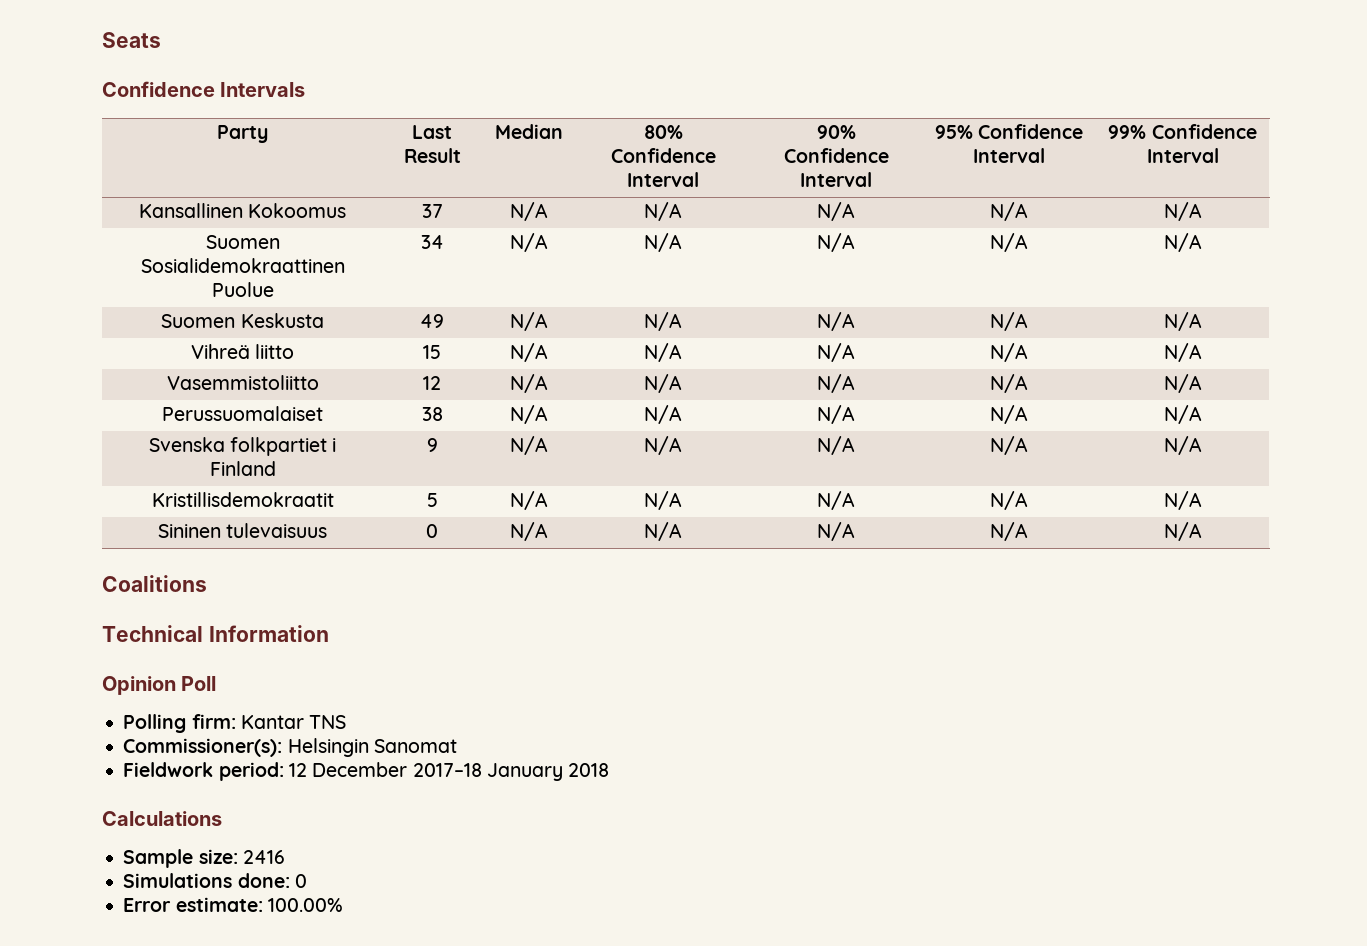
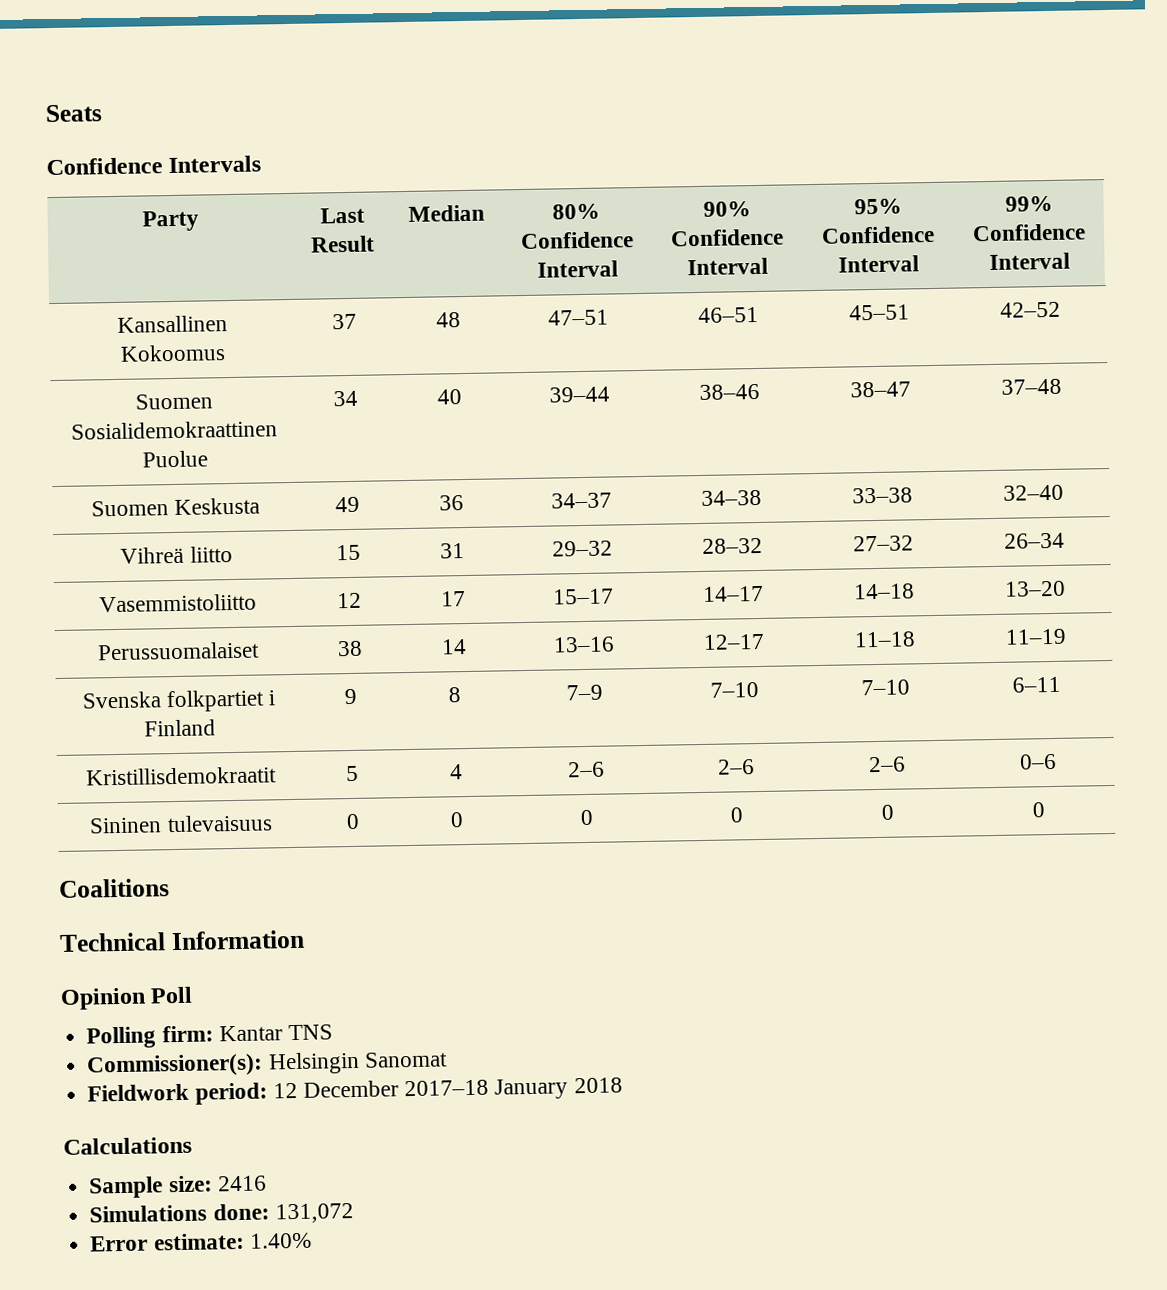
[510,202,548,221] [644,202,682,221] [817,202,855,221] [990,202,1028,221] [1163,202,1202,221] N/A | N/A | N/A | N/A | N/A -> [435,312,461,328] [547,309,609,326] [698,306,759,323] [849,304,910,321] [1000,301,1061,318] 48 | 47–51 | 46–51 | 45–51 | 42–52
[510,233,548,252] [644,233,682,252] [817,233,855,252] [990,233,1028,252] [1163,233,1202,252] [161,313,324,328] [420,314,445,328] [510,312,548,331] [644,312,682,331] [817,312,855,331] [990,312,1028,331] [1163,312,1202,331] [190,344,295,359] [423,345,442,359] [510,343,548,362] [644,343,682,362] [817,343,855,362] [990,343,1028,362] [1163,343,1202,362] [166,375,319,390] [423,376,442,390] [510,374,548,393] [644,374,682,393] [817,374,855,393] [990,374,1028,393] [1163,374,1202,393] [162,406,323,421] [421,407,443,421] [510,405,548,424] [644,405,682,424] [817,405,855,424] [990,405,1028,424] [1163,405,1202,424] N/A | N/A | N/A | N/A | N/A // Suomen Keskusta | 49 | N/A | N/A | N/A | N/A | N/A // Vihreä liitto | 15 | N/A | N/A | N/A | N/A | N/A // Vasemmistoliitto | 12 | N/A | N/A | N/A | N/A | N/A // Perussuomalaiset | 38 | N/A | N/A | N/A | N/A | N/A -> [436,389,462,405] [548,386,610,403] [699,383,760,400] [850,381,911,398] [1001,378,1062,395] [90,497,261,517] [334,496,360,513] [438,495,464,511] [550,492,612,509] [701,489,762,506] [852,487,913,504] [1003,484,1064,501] [120,545,233,564] [335,544,361,561] [439,543,465,559] [551,540,613,557] [702,537,763,554] [853,535,914,552] [1004,532,1065,549] [98,593,257,613] [336,592,362,609] [440,591,466,607] [552,588,614,605] [703,585,764,602] [854,583,915,600] [1004,580,1066,597] [97,641,260,661] [336,640,363,657] [440,639,467,655] [552,636,615,653] [703,633,765,650] [854,631,916,648] [1005,628,1067,645] 40 | 39–44 | 38–46 | 38–47 | 37–48 // Suomen Keskusta | 49 | 36 | 34–37 | 34–38 | 33–38 | 32–40 // Vihreä liitto | 15 | 31 | 29–32 | 28–32 | 27–32 | 26–34 // Vasemmistoliitto | 12 | 17 | 15–17 | 14–17 | 14–18 | 13–20 // Perussuomalaiset | 38 | 14 | 13–16 | 12–17 | 11–18 | 11–19
[510,436,548,455] [644,436,682,455] [817,436,855,455] [990,436,1028,455] [1163,436,1202,455] [151,492,334,507] [426,493,438,507] [510,491,548,510] [644,491,682,510] [817,491,855,510] [990,491,1028,510] [1163,491,1202,510] [157,523,328,538] [426,524,439,538] [510,522,548,541] [644,522,682,541] [817,522,855,541] [990,522,1028,541] [1163,522,1202,541] N/A | N/A | N/A | N/A | N/A // Kristillisdemokraatit | 5 | N/A | N/A | N/A | N/A | N/A // Sininen tulevaisuus | 0 | N/A | N/A | N/A | N/A | N/A -> [447,687,461,703] [565,684,603,701] [710,682,759,698] [861,679,910,696] [1012,676,1061,693] [85,766,277,786] [345,765,359,782] [449,764,463,780] [567,761,605,778] [717,759,755,775] [868,756,906,773] [1019,753,1057,770] [89,814,273,834] [345,813,360,830] [449,812,464,828] [579,809,594,826] [730,807,744,823] [881,804,895,820] [1032,802,1046,818] 8 | 7–9 | 7–10 | 7–10 | 6–11 // Kristillisdemokraatit | 5 | 4 | 2–6 | 2–6 | 2–6 | 0–6 // Sininen tulevaisuus | 0 | 0 | 0 | 0 | 0 | 0
[294,874,307,888] 0 -> [274,1203,354,1224] 131,072
[267,898,343,912] 100.00% -> [249,1232,312,1249] 1.40%

